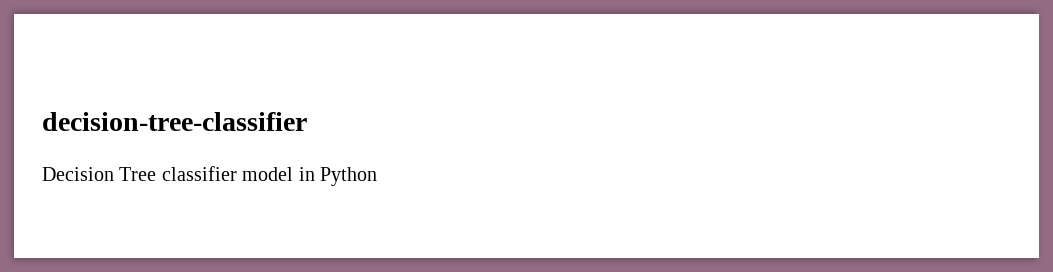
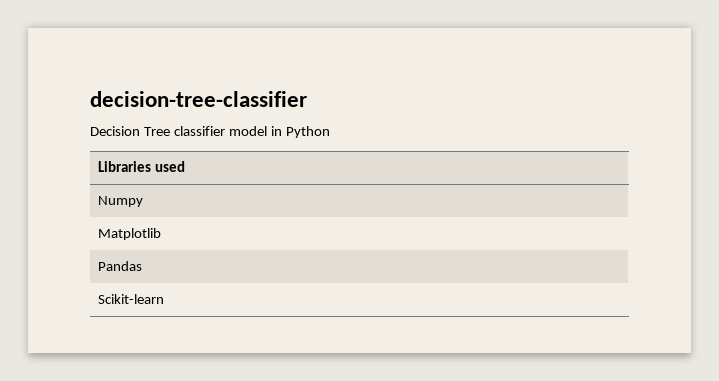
(377, 176) none -> [98,161,185,172] [98,196,144,207] [98,228,162,240] [98,261,143,271] [98,294,165,304] // Libraries used // Numpy // Matplotlib // Pandas // Scikit-learn

